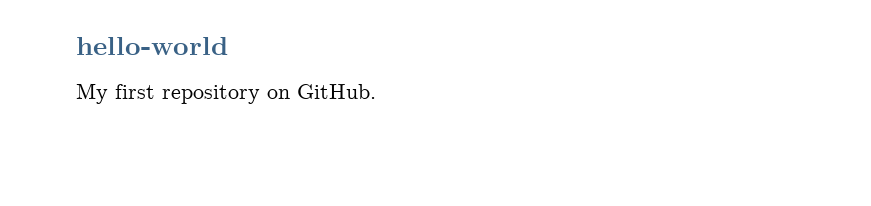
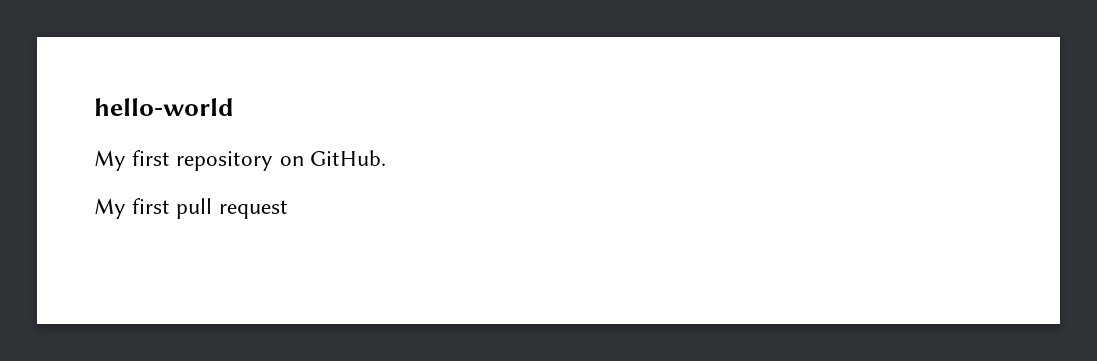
(376, 91) none -> [94,198,288,219] // My first pull request

